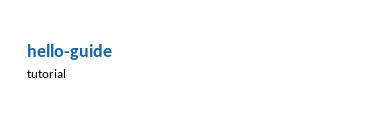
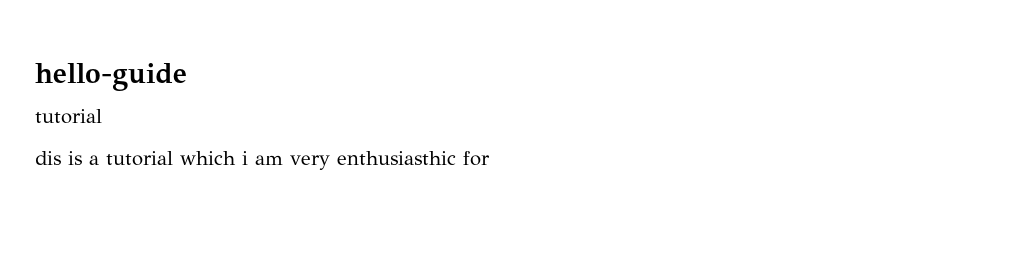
(66, 73) none -> [35,151,490,170] // dis is a tutorial which i am very enthusiasthic for

